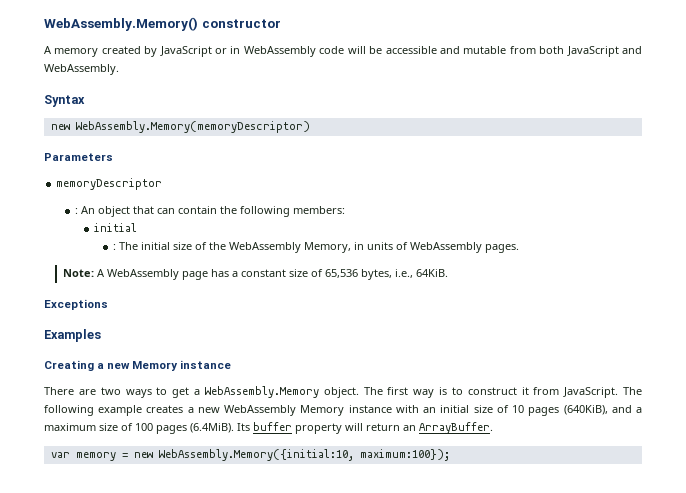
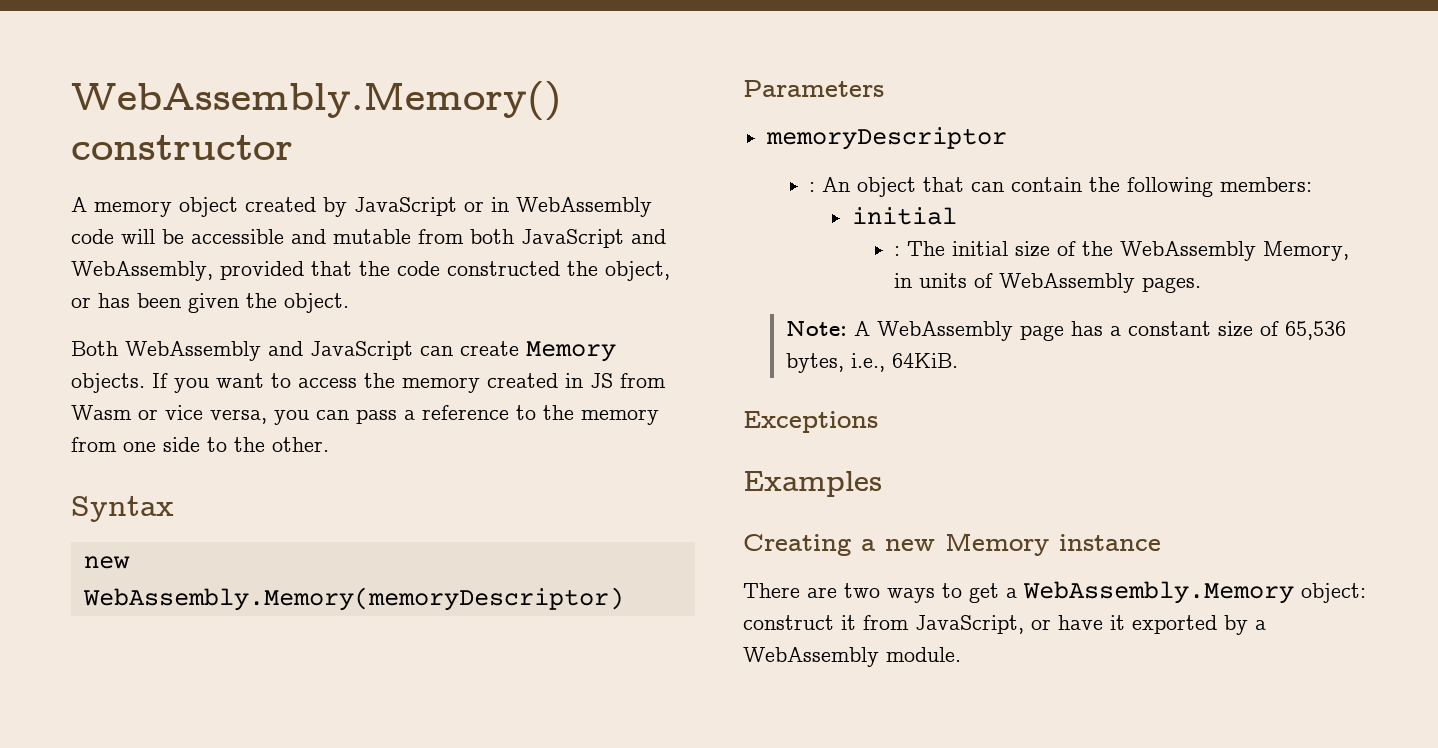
(99, 52) none -> [179,197,238,217] object
[44,64,119,75] WebAssembly. -> [71,261,670,281] [71,293,349,313] [71,341,616,362] [71,373,666,393] [71,405,659,425] [71,437,329,452] WebAssembly, provided that the code constructed the object, or has been given the object. // Both WebAssembly and JavaScript can create Memory objects. If you want to access the memory created in JS from Wasm or vice versa, you can pass a reference to the memory from one side to the other.
[323,387,642,398] [44,405,643,416] [44,422,493,434] [50,449,450,461] object. The first way is to construct it from JavaScript. The following example creates a new WebAssembly Memory instance with an initial size of 10 pages (640KiB), and a maximum size of 100 pages (6.4MiB). Its buffer property will return an ArrayBuffer. // var memory = new WebAssembly.Memory({initial:10, maximum:100}); -> [1301,583,1366,603] [743,615,1266,635] [743,647,961,667] object: construct it from JavaScript, or have it exported by a WebAssembly module.

